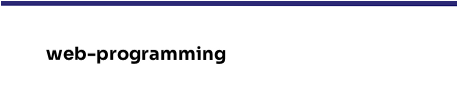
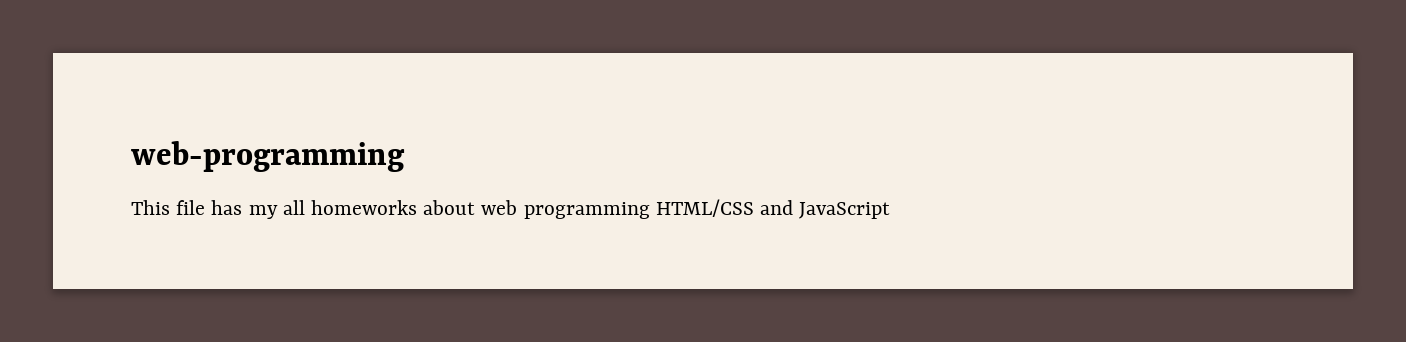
(226, 54) none -> [131,199,891,219] // This file has my all homeworks about web programming HTML/CSS and JavaScript

